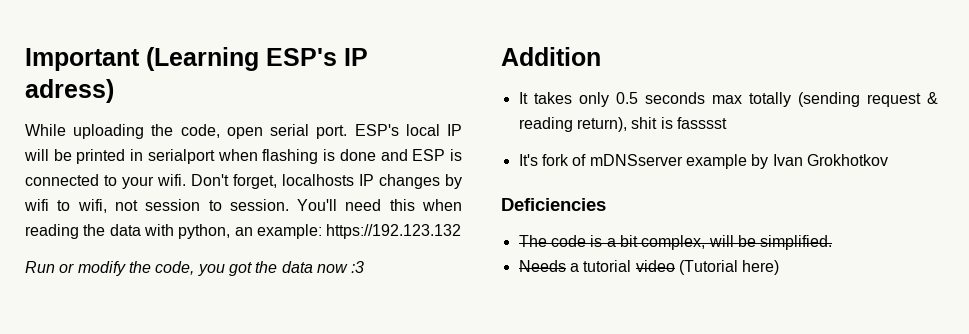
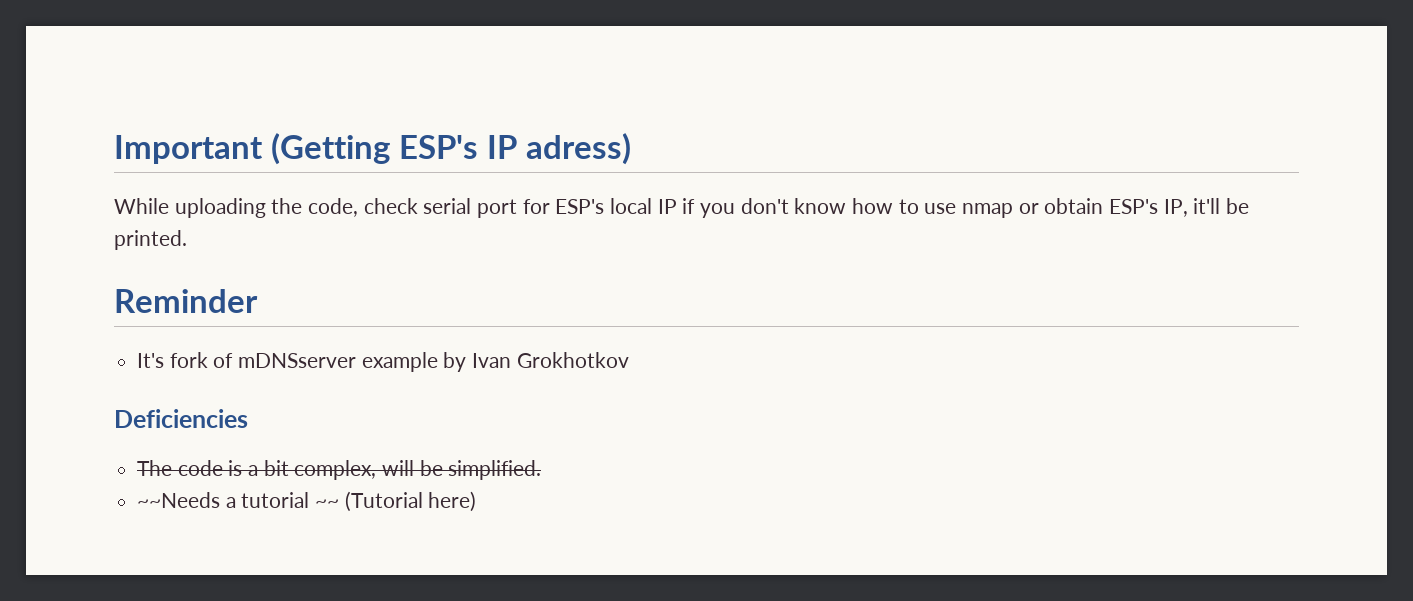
[146,47,259,71] (Learning -> [270,133,390,165] (Getting
[226,124,463,139] [24,149,463,164] [25,174,462,189] [24,199,463,213] [25,224,462,239] [25,261,365,276] [501,47,601,66] [518,92,938,107] [518,117,727,132] open serial port. ESP's local IP will be printed in serialport when flashing is done and ESP is connected to your wifi. Don't forget, localhosts IP changes by wifi to wifi, not session to session. You'll need this when reading the data with python, an example: https://192.123.132 // Run or modify the code, you got the data now :3 // Addition // It takes only 0.5 seconds max totally (sending request & reading return), shit is fasssst -> [363,198,1250,218] [114,230,187,250] [114,289,258,313] check serial port for ESP's local IP if you don't know how to use nmap or obtain ESP's IP, it'll be printed. // Reminder
[518,260,566,272] Needs -> [137,492,221,508] ~~Needs
[635,260,675,272] video -> [315,499,340,508] ~~

